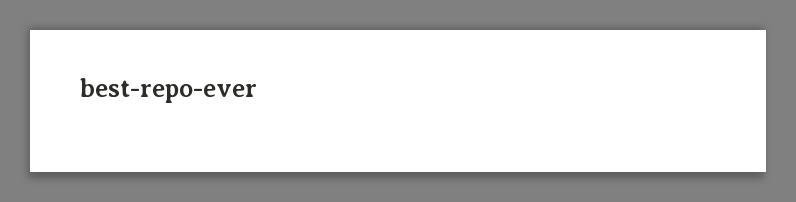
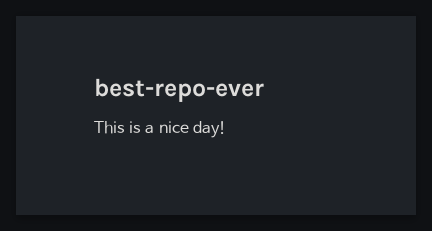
(257, 90) none -> [94,121,226,138] // This is a nice day!

